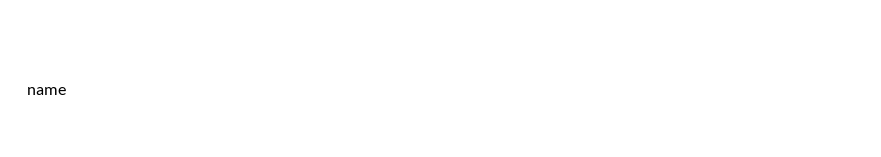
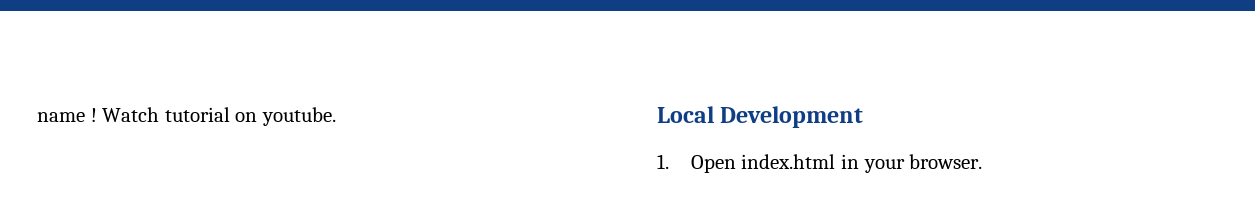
(66, 91) none -> [90,107,336,126] [657,106,864,128] [657,154,983,173] ! Watch tutorial on youtube. // Local Development // 1. Open index.html in your browser.

